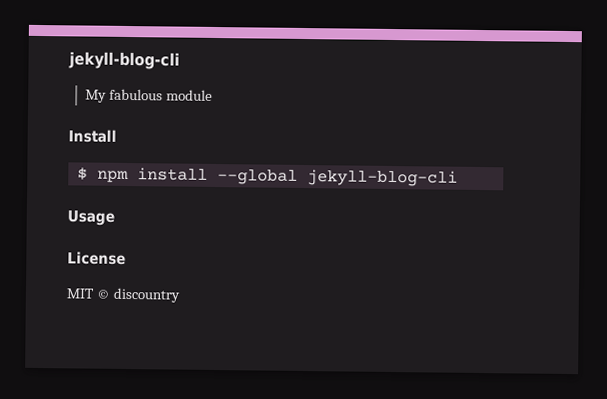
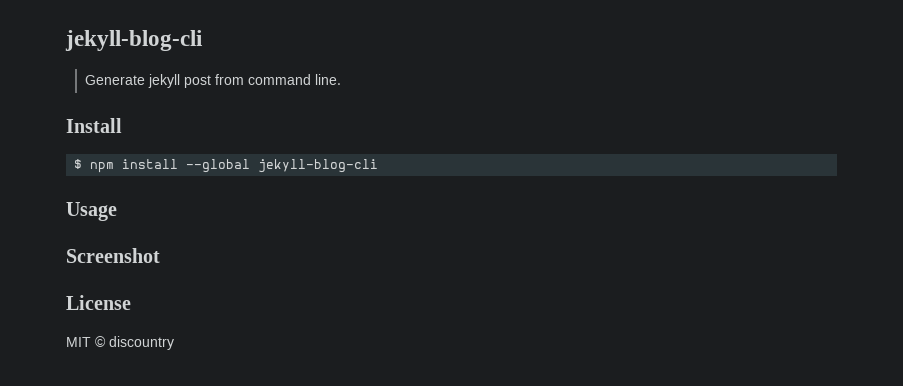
[68,51,180,70] [85,88,214,103] jekyll-blog-cli // My fabulous module -> [65,30,203,51] [84,74,341,88] jekyll-blog-cli // Generate jekyll post from command line.
(115, 218) none -> [66,248,160,263] // Screenshot

